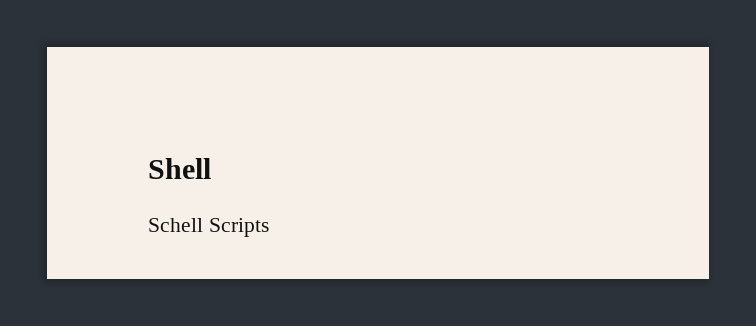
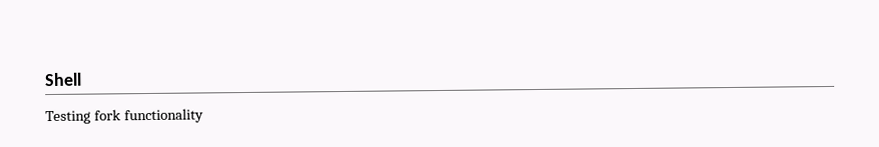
[148,218,269,237] Schell Scripts -> [45,108,204,125] Testing fork functionality

